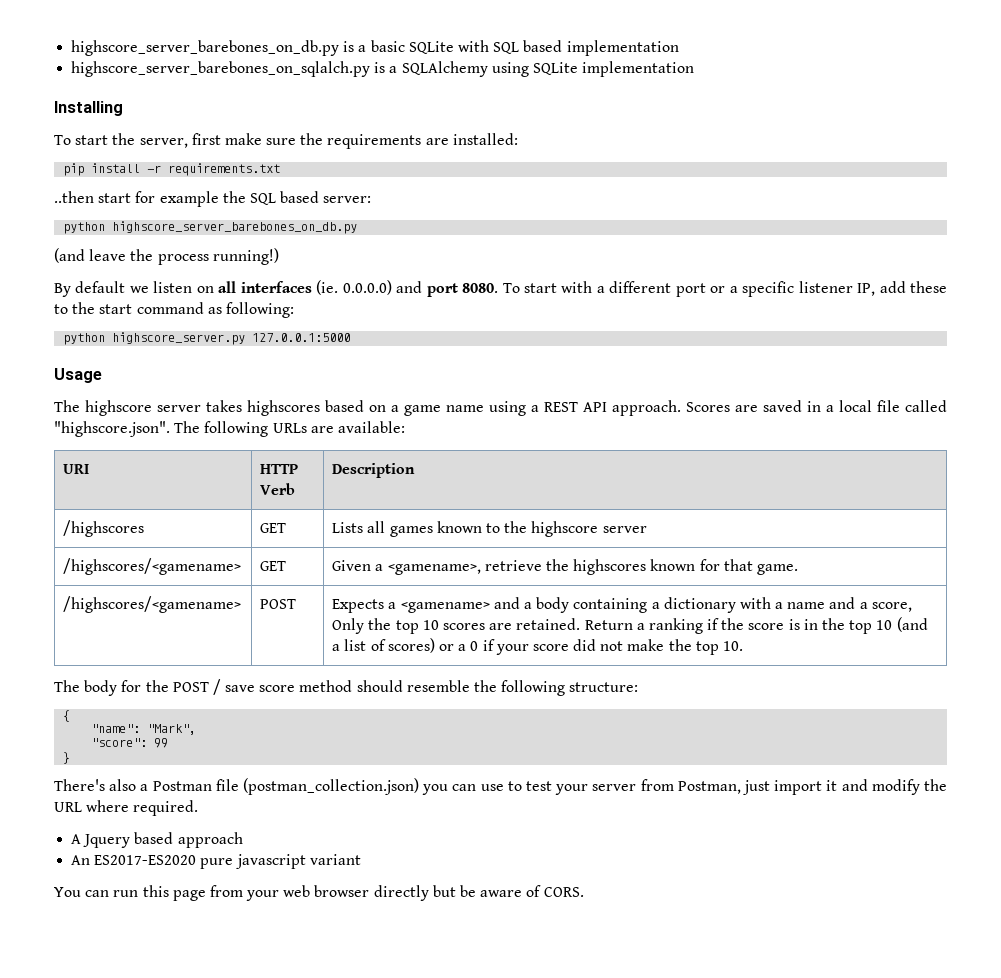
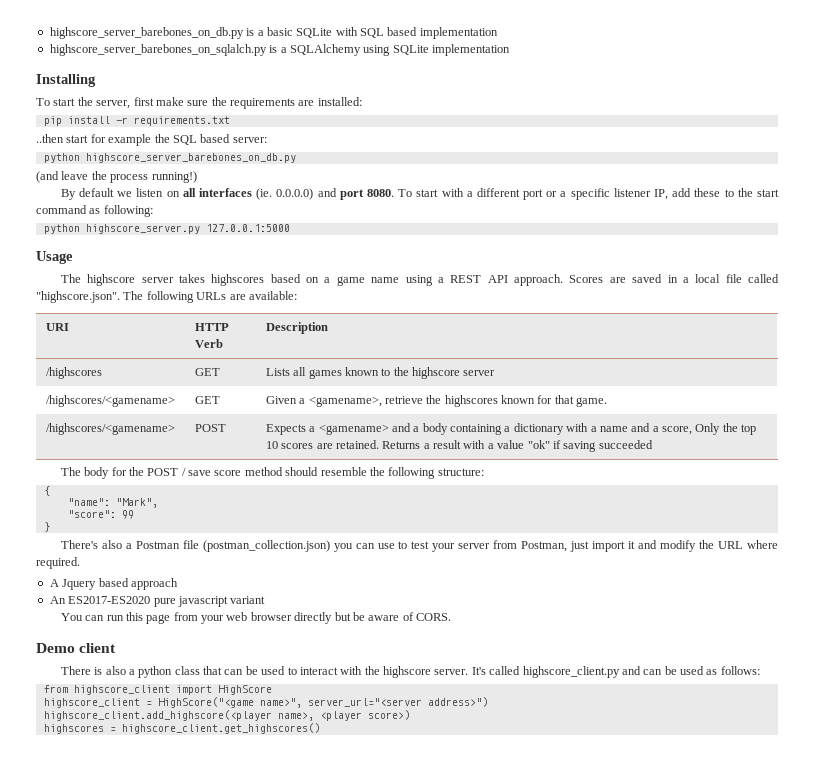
[584,617,928,634] [332,638,744,655] Return a ranking if the score is in the top 10 (and a list of scores) or a 0 if your score did not make the top 10. -> [382,440,653,452] Returns a result with a value "ok" if saving succeeded
(584, 892) none -> [36,643,117,653] [60,666,760,678] [43,685,272,695] [43,697,488,708] [43,710,410,721] [43,723,320,734] // Demo client // There is also a python class that can be used to interact with the highscore server. It's called highscore_client.py and can be used as follows: // from highscore_client import HighScore // highscore_client = HighScore("<game name>", server_url="<server address>") // highscore_client.add_highscore(<player name>, <player score>) // highscores = highscore_client.get_highscores()

